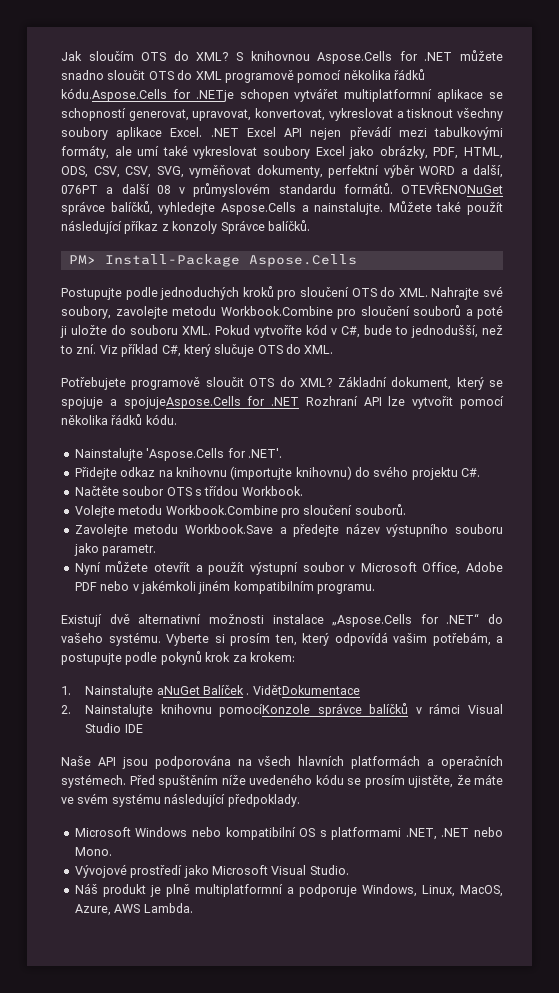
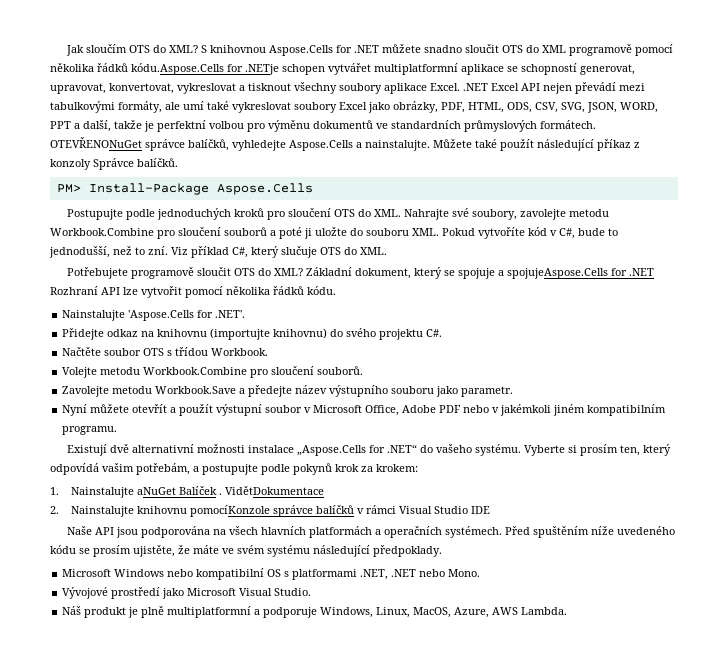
[125,165,503,178] [61,183,393,197] CSV, SVG, vyměňovat dokumenty, perfektní výběr WORD a další, 076PT a další 08 v průmyslovém standardu formátů. -> [561,102,658,113] [50,120,596,132] SVG, JSON, WORD, PPT a další, takže je perfektní volbou pro výměnu dokumentů ve standardních průmyslových formátech.

